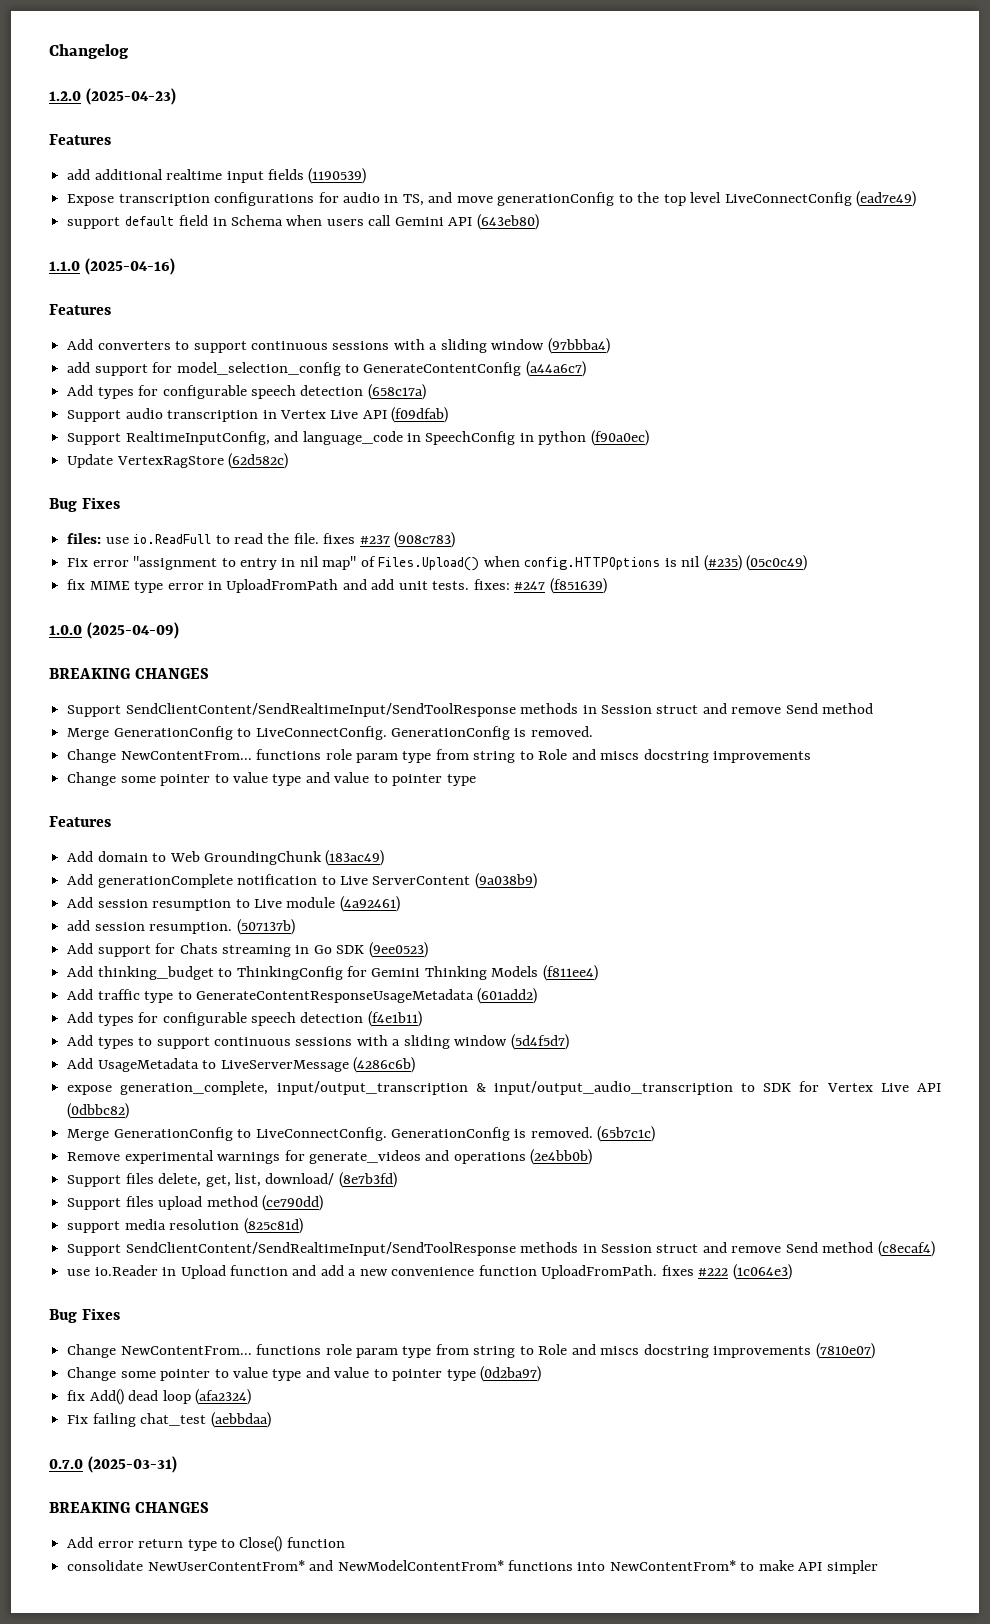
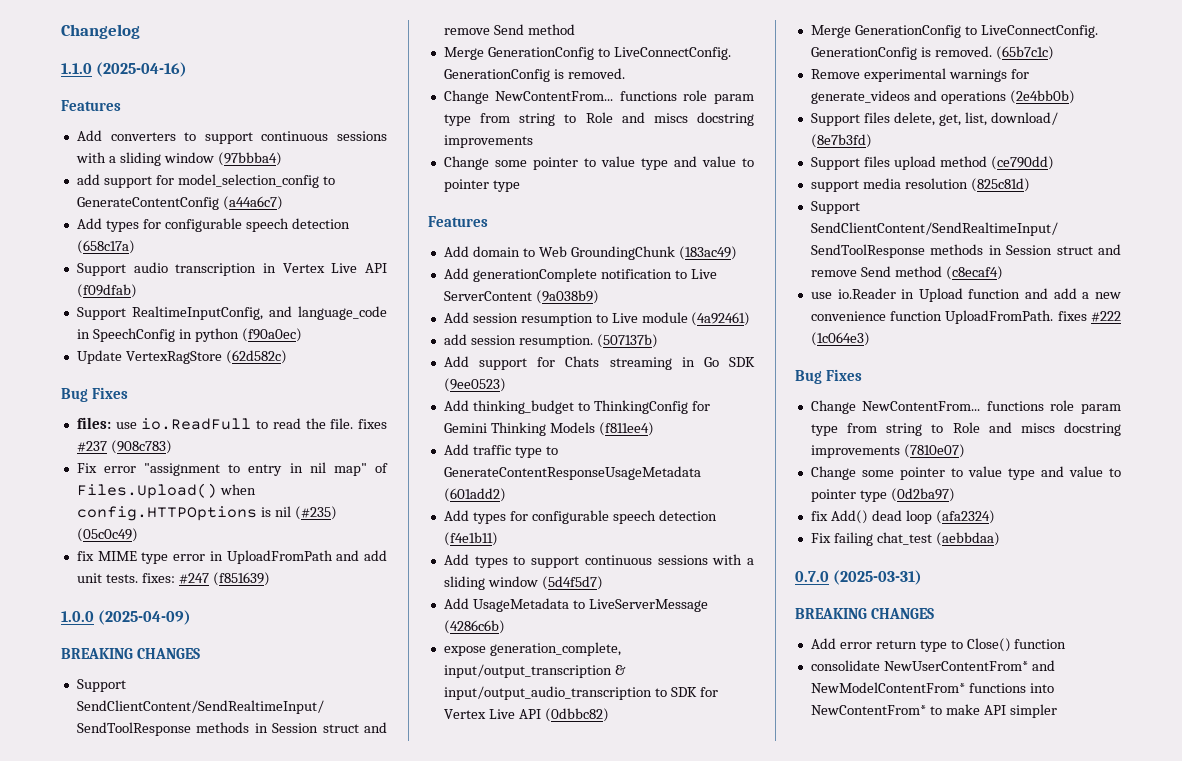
[49,88,176,105] [49,134,111,145] [67,168,367,184] [67,191,916,207] [67,214,539,230] // 1.2.0 (2025-04-23) // Features // add additional realtime input fields (1190539) // Expose transcription configurations for audio in TS, and move generationConfig to the top level LiveConnectConfig (ead7e49) // support default field in Schema when users call Gemini API (643eb80) -> (140, 31) none

